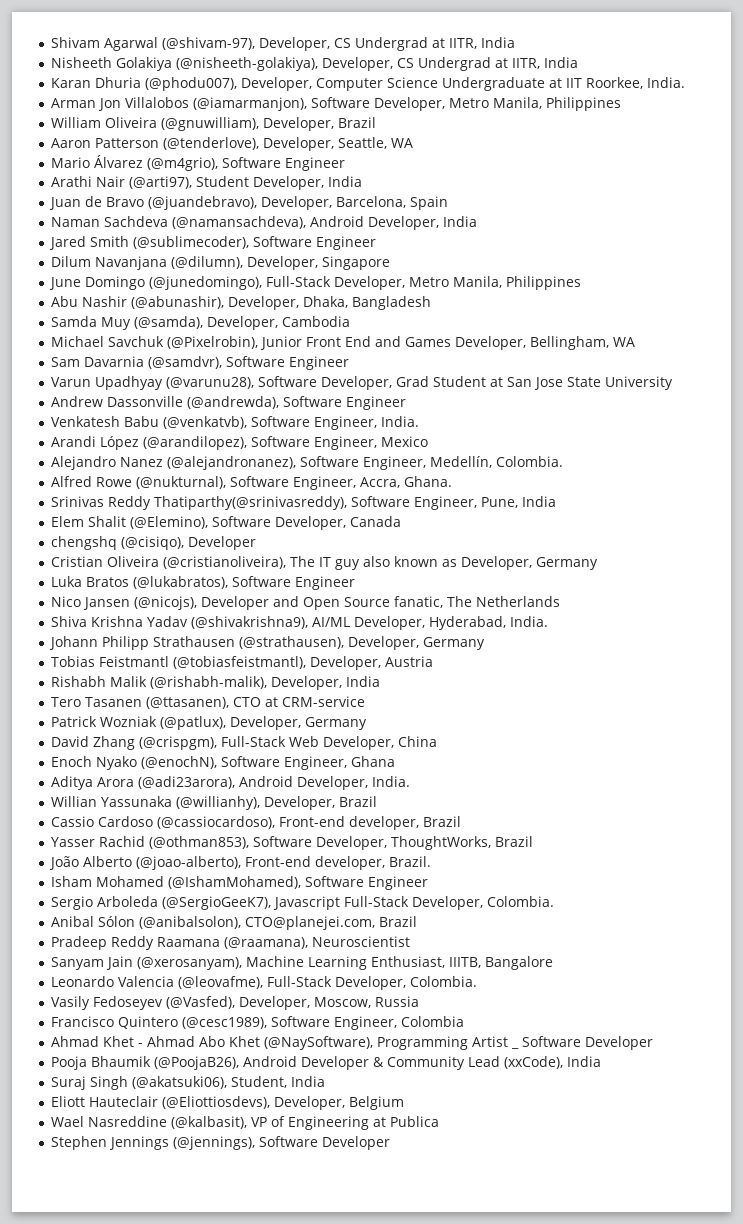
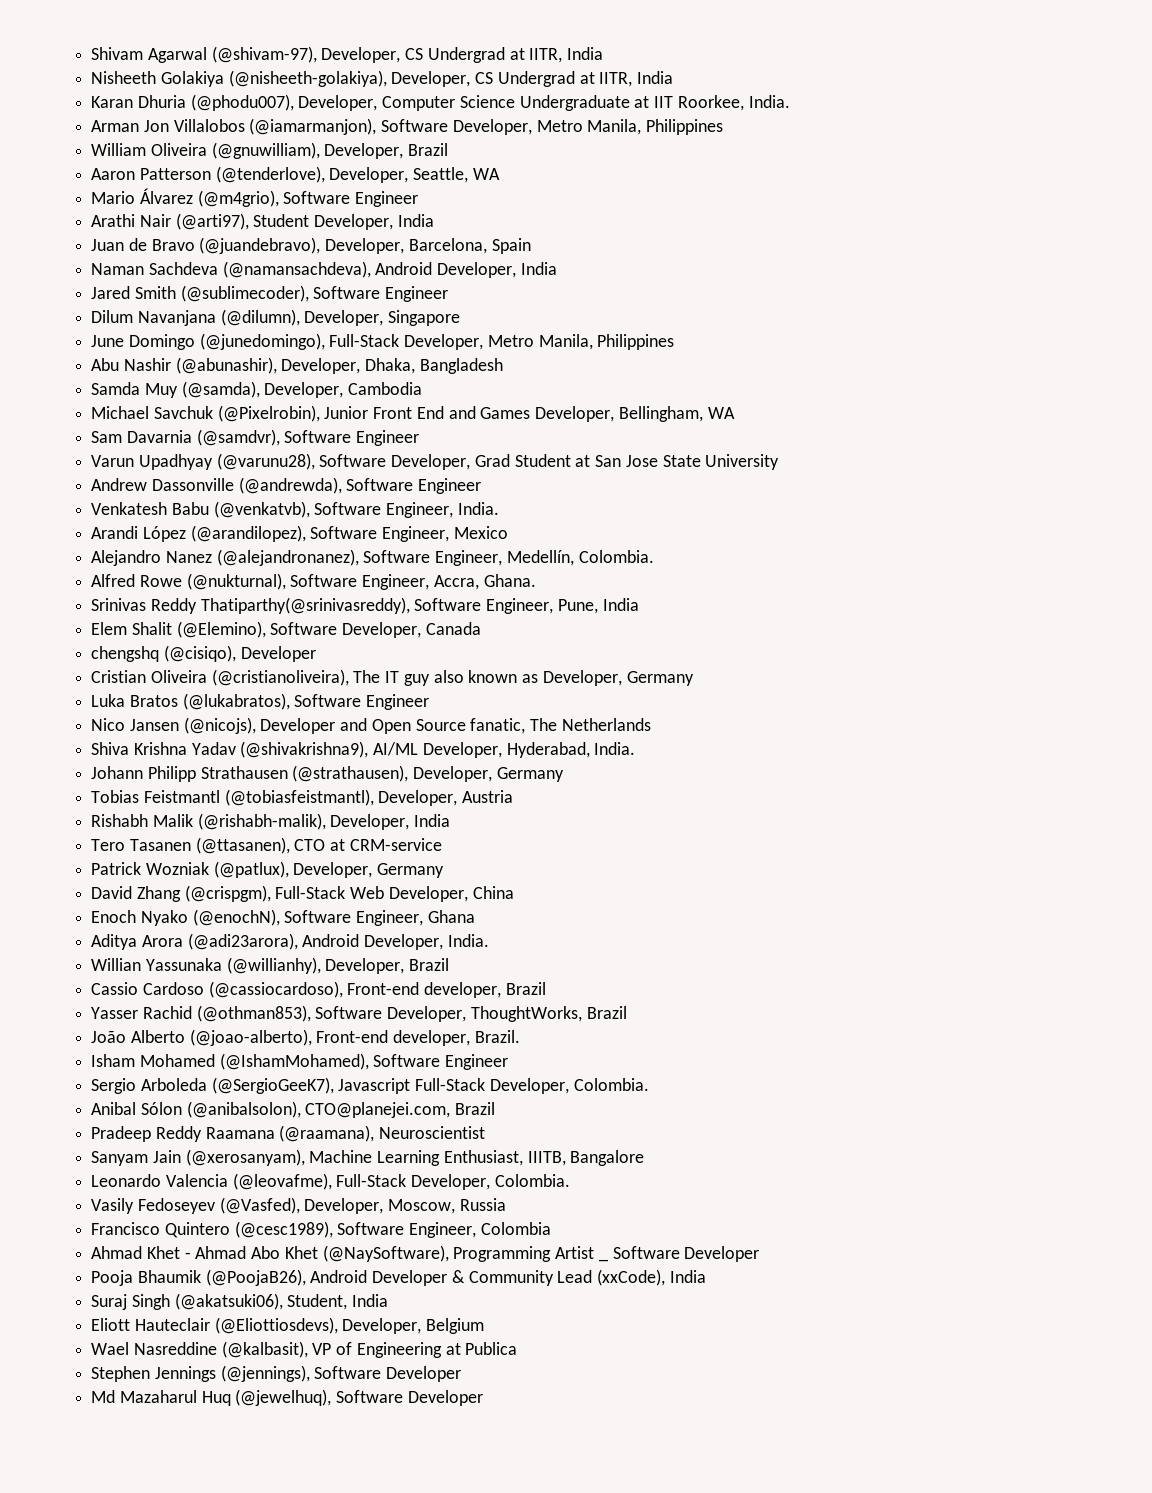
(390, 1143) none -> [91,1389,483,1406] // Md Mazaharul Huq (@jewelhuq), Software Developer

